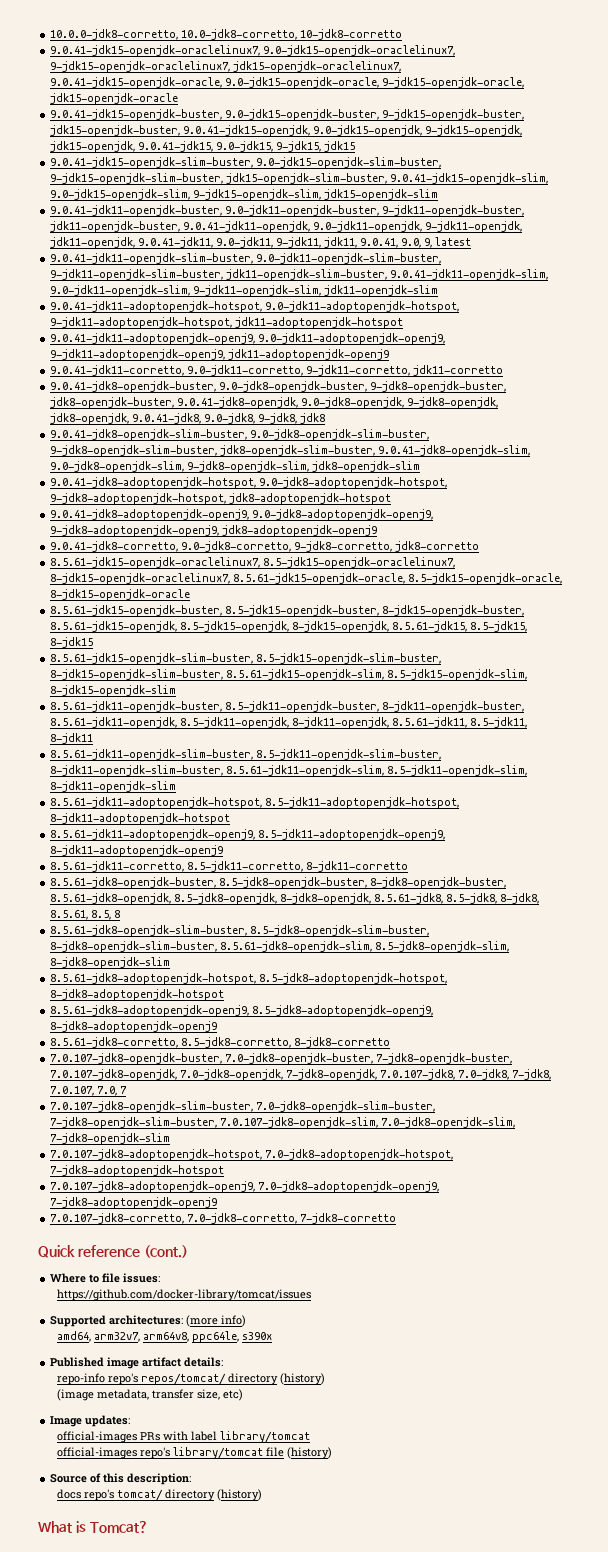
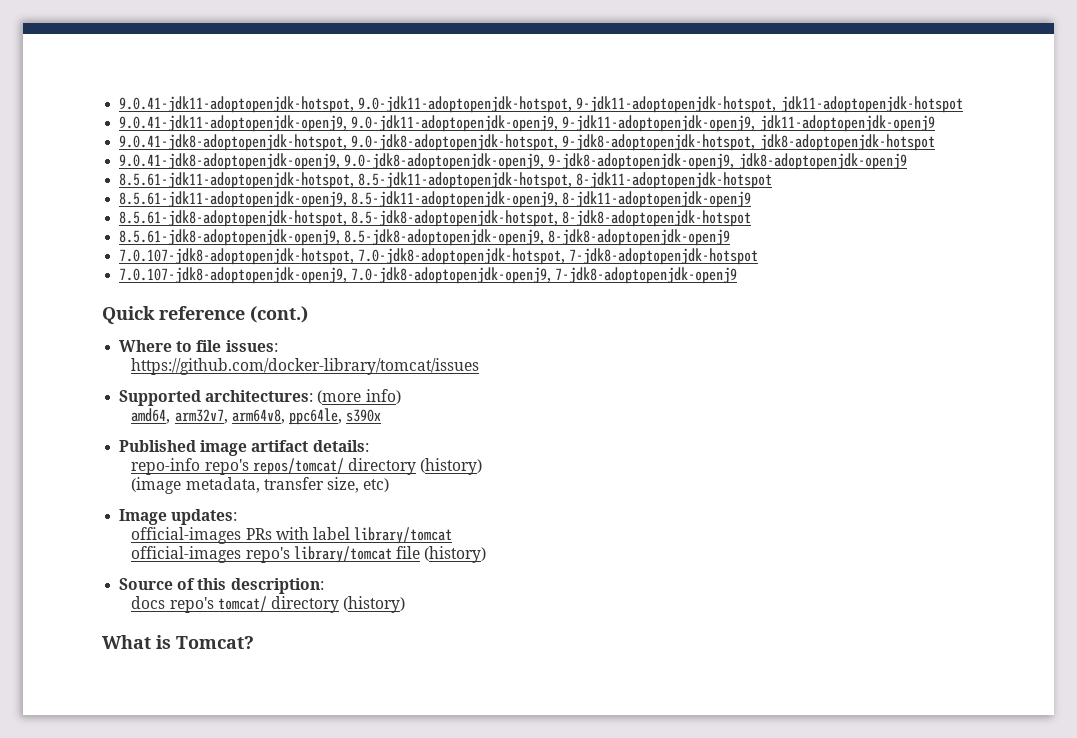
[50,29,403,40] [50,45,456,57] [50,61,402,73] [50,77,525,89] [50,93,179,105] [50,109,525,121] [50,125,523,137] [50,141,356,153] [50,157,442,169] [50,173,549,185] [50,189,439,201] [50,205,525,217] [50,221,523,233] [50,237,472,249] [50,253,442,265] [50,269,549,281] [50,285,439,297] 10.0.0-jdk8-corretto, 10.0-jdk8-corretto, 10-jdk8-corretto // 9.0.41-jdk15-openjdk-oraclelinux7, 9.0-jdk15-openjdk-oraclelinux7, 9-jdk15-openjdk-oraclelinux7, jdk15-openjdk-oraclelinux7, 9.0.41-jdk15-openjdk-oracle, 9.0-jdk15-openjdk-oracle, 9-jdk15-openjdk-oracle, jdk15-openjdk-oracle // 9.0.41-jdk15-openjdk-buster, 9.0-jdk15-openjdk-buster, 9-jdk15-openjdk-buster, jdk15-openjdk-buster, 9.0.41-jdk15-openjdk, 9.0-jdk15-openjdk, 9-jdk15-openjdk, jdk15-openjdk, 9.0.41-jdk15, 9.0-jdk15, 9-jdk15, jdk15 // 9.0.41-jdk15-openjdk-slim-buster, 9.0-jdk15-openjdk-slim-buster, 9-jdk15-openjdk-slim-buster, jdk15-openjdk-slim-buster, 9.0.41-jdk15-openjdk-slim, 9.0-jdk15-openjdk-slim, 9-jdk15-openjdk-slim, jdk15-openjdk-slim // 9.0.41-jdk11-openjdk-buster, 9.0-jdk11-openjdk-buster, 9-jdk11-openjdk-buster, jdk11-openjdk-buster, 9.0.41-jdk11-openjdk, 9.0-jdk11-openjdk, 9-jdk11-openjdk, jdk11-openjdk, 9.0.41-jdk11, 9.0-jdk11, 9-jdk11, jdk11, 9.0.41, 9.0, 9, latest // 9.0.41-jdk11-openjdk-slim-buster, 9.0-jdk11-openjdk-slim-buster, 9-jdk11-openjdk-slim-buster, jdk11-openjdk-slim-buster, 9.0.41-jdk11-openjdk-slim, 9.0-jdk11-openjdk-slim, 9-jdk11-openjdk-slim, jdk11-openjdk-slim // -> (119, 104) none
[50,365,504,376] [50,381,507,393] [50,397,499,409] [50,413,326,425] [50,429,430,441] [50,445,531,457] [50,461,421,473] // 9.0.41-jdk11-corretto, 9.0-jdk11-corretto, 9-jdk11-corretto, jdk11-corretto // 9.0.41-jdk8-openjdk-buster, 9.0-jdk8-openjdk-buster, 9-jdk8-openjdk-buster, jdk8-openjdk-buster, 9.0.41-jdk8-openjdk, 9.0-jdk8-openjdk, 9-jdk8-openjdk, jdk8-openjdk, 9.0.41-jdk8, 9.0-jdk8, 9-jdk8, jdk8 // 9.0.41-jdk8-openjdk-slim-buster, 9.0-jdk8-openjdk-slim-buster, 9-jdk8-openjdk-slim-buster, jdk8-openjdk-slim-buster, 9.0.41-jdk8-openjdk-slim, 9.0-jdk8-openjdk-slim, 9-jdk8-openjdk-slim, jdk8-openjdk-slim -> (935, 123) none
[50,541,480,552] [50,557,456,569] [50,573,563,585] [50,589,191,601] [50,605,525,617] [50,621,528,633] [50,637,94,648] [50,653,442,665] [50,669,528,681] [50,685,177,697] [50,701,525,713] [50,717,528,729] [50,733,94,744] [50,749,442,761] [50,765,528,777] [50,781,177,793] // 9.0.41-jdk8-corretto, 9.0-jdk8-corretto, 9-jdk8-corretto, jdk8-corretto // 8.5.61-jdk15-openjdk-oraclelinux7, 8.5-jdk15-openjdk-oraclelinux7, 8-jdk15-openjdk-oraclelinux7, 8.5.61-jdk15-openjdk-oracle, 8.5-jdk15-openjdk-oracle, 8-jdk15-openjdk-oracle // 8.5.61-jdk15-openjdk-buster, 8.5-jdk15-openjdk-buster, 8-jdk15-openjdk-buster, 8.5.61-jdk15-openjdk, 8.5-jdk15-openjdk, 8-jdk15-openjdk, 8.5.61-jdk15, 8.5-jdk15, 8-jdk15 // 8.5.61-jdk15-openjdk-slim-buster, 8.5-jdk15-openjdk-slim-buster, 8-jdk15-openjdk-slim-buster, 8.5.61-jdk15-openjdk-slim, 8.5-jdk15-openjdk-slim, 8-jdk15-openjdk-slim // 8.5.61-jdk11-openjdk-buster, 8.5-jdk11-openjdk-buster, 8-jdk11-openjdk-buster, 8.5.61-jdk11-openjdk, 8.5-jdk11-openjdk, 8-jdk11-openjdk, 8.5.61-jdk11, 8.5-jdk11, 8-jdk11 // 8.5.61-jdk11-openjdk-slim-buster, 8.5-jdk11-openjdk-slim-buster, 8-jdk11-openjdk-slim-buster, 8.5.61-jdk11-openjdk-slim, 8.5-jdk11-openjdk-slim, 8-jdk11-openjdk-slim -> (907, 161) none
[50,861,409,872] [50,877,507,889] [50,893,540,905] [50,910,121,920] [50,925,430,937] [50,941,510,953] [50,957,171,969] // 8.5.61-jdk11-corretto, 8.5-jdk11-corretto, 8-jdk11-corretto // 8.5.61-jdk8-openjdk-buster, 8.5-jdk8-openjdk-buster, 8-jdk8-openjdk-buster, 8.5.61-jdk8-openjdk, 8.5-jdk8-openjdk, 8-jdk8-openjdk, 8.5.61-jdk8, 8.5-jdk8, 8-jdk8, 8.5.61, 8.5, 8 // 8.5.61-jdk8-openjdk-slim-buster, 8.5-jdk8-openjdk-slim-buster, 8-jdk8-openjdk-slim-buster, 8.5.61-jdk8-openjdk-slim, 8.5-jdk8-openjdk-slim, 8-jdk8-openjdk-slim -> (752, 199) none
[50,1037,391,1048] [50,1053,513,1065] [50,1069,552,1081] [50,1086,128,1096] [50,1101,436,1113] [50,1117,516,1129] [50,1133,171,1145] // 8.5.61-jdk8-corretto, 8.5-jdk8-corretto, 8-jdk8-corretto // 7.0.107-jdk8-openjdk-buster, 7.0-jdk8-openjdk-buster, 7-jdk8-openjdk-buster, 7.0.107-jdk8-openjdk, 7.0-jdk8-openjdk, 7-jdk8-openjdk, 7.0.107-jdk8, 7.0-jdk8, 7-jdk8, 7.0.107, 7.0, 7 // 7.0.107-jdk8-openjdk-slim-buster, 7.0-jdk8-openjdk-slim-buster, 7-jdk8-openjdk-slim-buster, 7.0.107-jdk8-openjdk-slim, 7.0-jdk8-openjdk-slim, 7-jdk8-openjdk-slim -> (731, 237) none
[50,1213,397,1224] // 7.0.107-jdk8-corretto, 7.0-jdk8-corretto, 7-jdk8-corretto -> (738, 275) none

